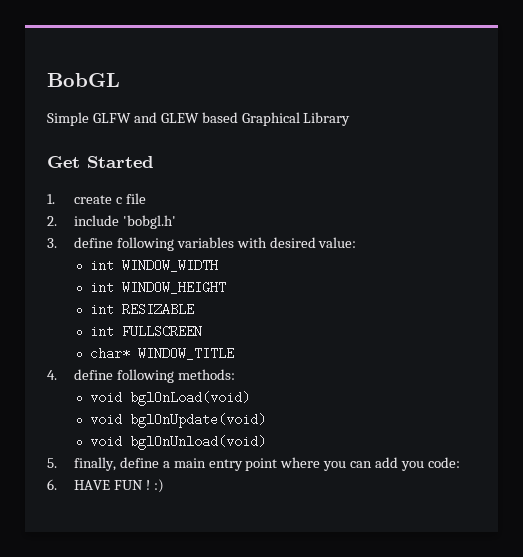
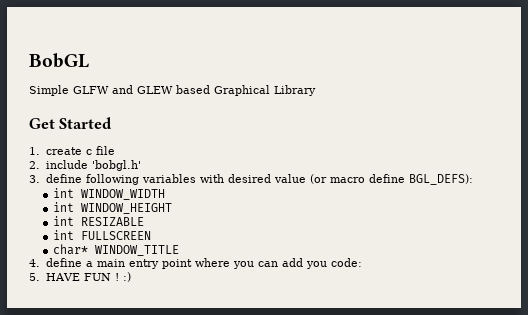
[318,237,357,248] value: -> [273,174,473,185] value (or macro define BGL_DEFS):
[116,369,235,383] [89,391,250,406] [89,413,266,428] [89,435,266,450] [47,457,159,471] following methods: // void bglOnLoad(void) // void bglOnUpdate(void) // void bglOnUnload(void) // 5. finally, define -> (82, 262) none
[47,479,57,490] 6. -> [29,273,40,281] 5.

